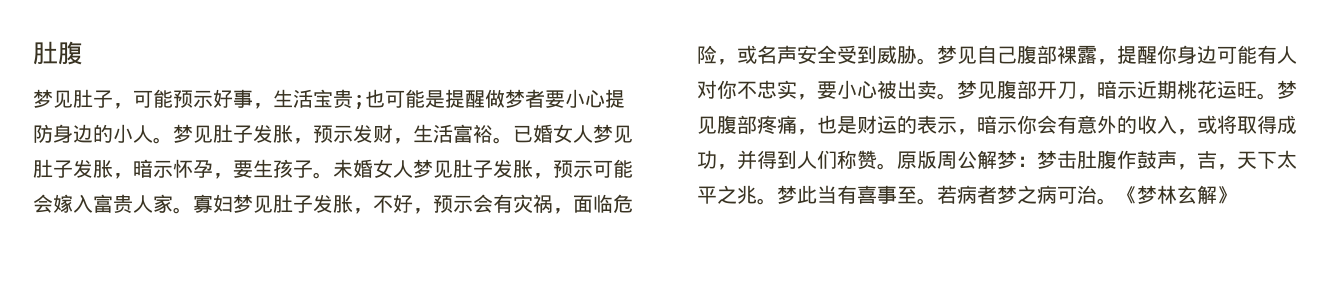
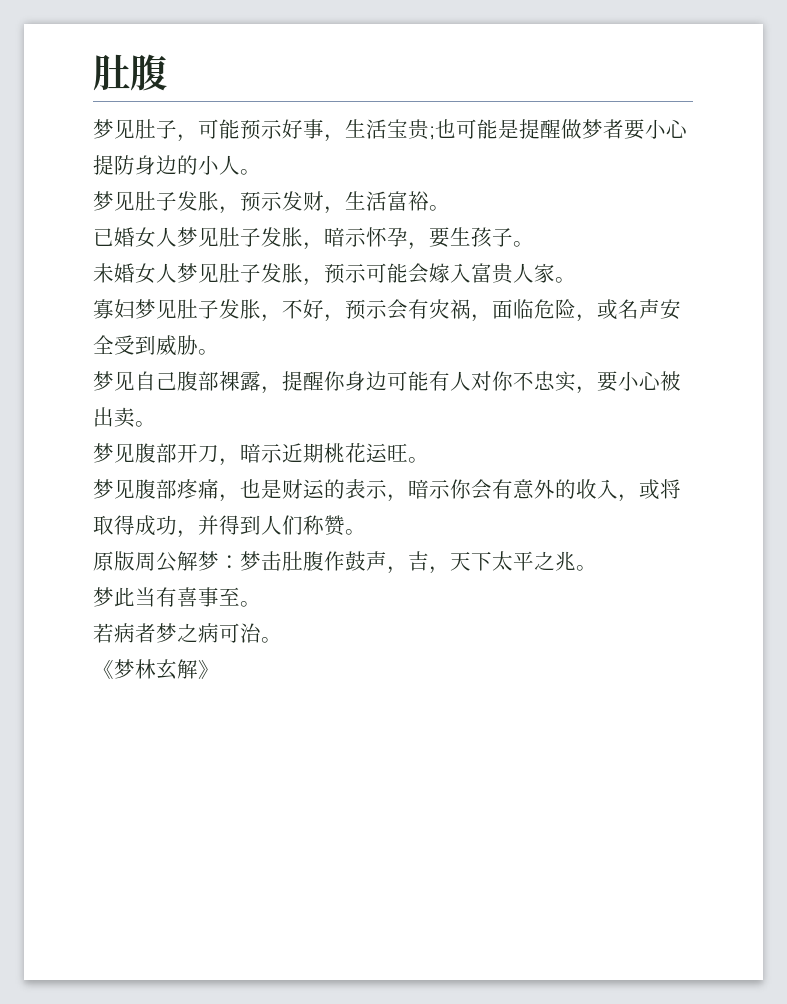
(173, 140) none -> (261, 172) //
(513, 140) none -> (450, 208) //
(333, 175) none -> (534, 244) //
(193, 210) none -> (576, 280) //
(937, 61) none -> (219, 352) //
(957, 96) none -> (156, 424) //
(1277, 96) none -> (429, 460) //
(897, 166) none -> (366, 532) //
(777, 201) none -> (597, 568) //
(937, 201) none -> (261, 604) //
(1117, 201) none -> (282, 640) //

